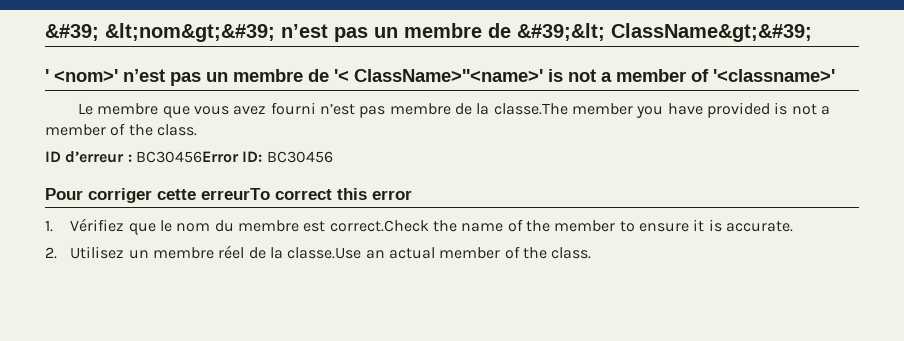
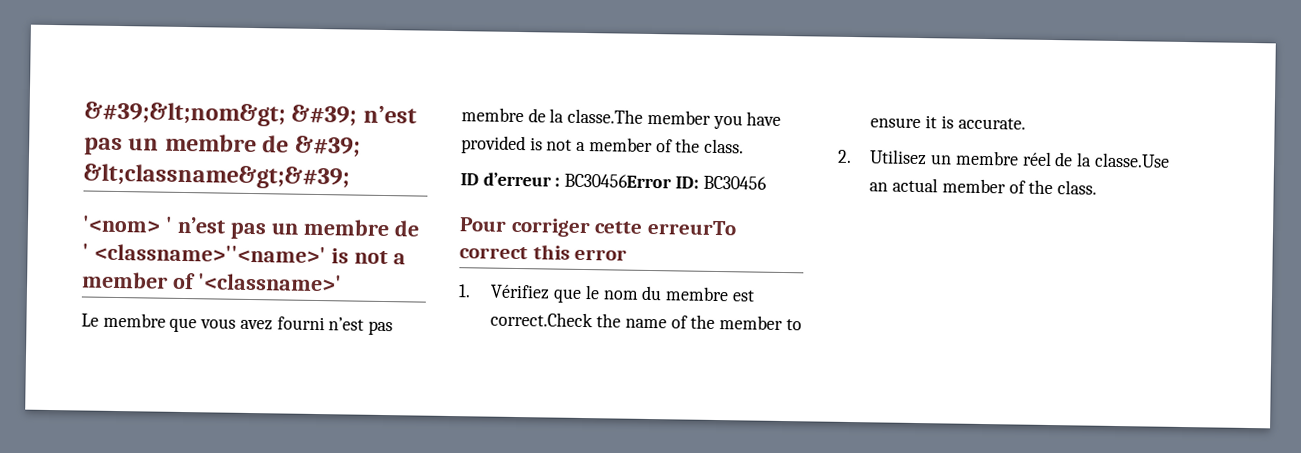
[45,23,812,42] [45,69,543,86] &#39; &lt;nom&gt;&#39; n’est pas un membre de &#39;&lt; ClassName&gt;&#39; // ' <nom>' n’est pas un membre de '< ClassName>''<name>' -> [84,101,417,127] [84,133,361,158] [83,163,350,190] [82,215,420,240] [82,243,326,264] &#39;&lt;nom&gt; &#39; n’est pas un membre de &#39; &lt;classname&gt;&#39; // '<nom> ' n’est pas un membre de ' <classname>''<name>'

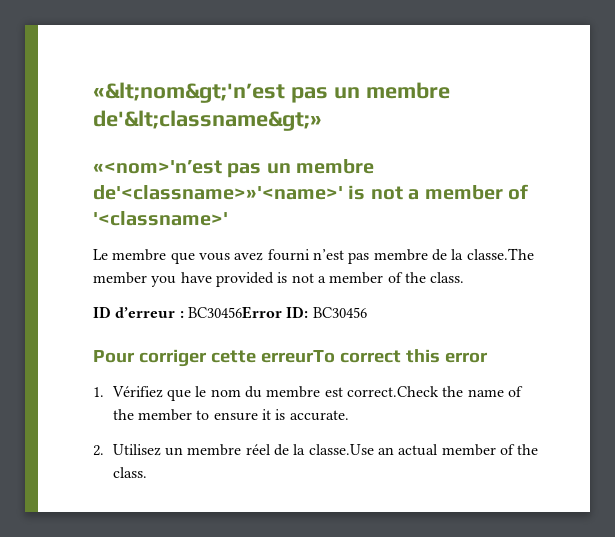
[84,101,417,127] [84,133,361,158] [83,163,350,190] [82,215,420,240] [82,243,326,264] &#39;&lt;nom&gt; &#39; n’est pas un membre de &#39; &lt;classname&gt;&#39; // '<nom> ' n’est pas un membre de ' <classname>''<name>' -> [93,82,450,103] [93,110,322,131] [93,159,375,178] [93,185,343,200] «&lt;nom&gt;'n’est pas un membre de'&lt;classname&gt;» // «<nom>'n’est pas un membre de'<classname>»'<name>'

